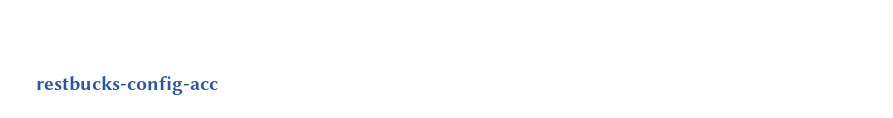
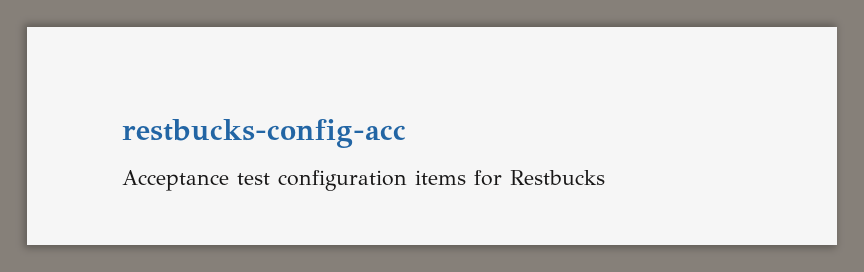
(218, 85) none -> [122,170,605,191] // Acceptance test configuration items for Restbucks

